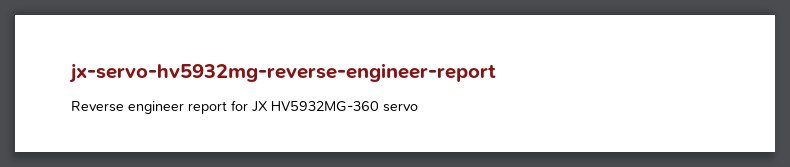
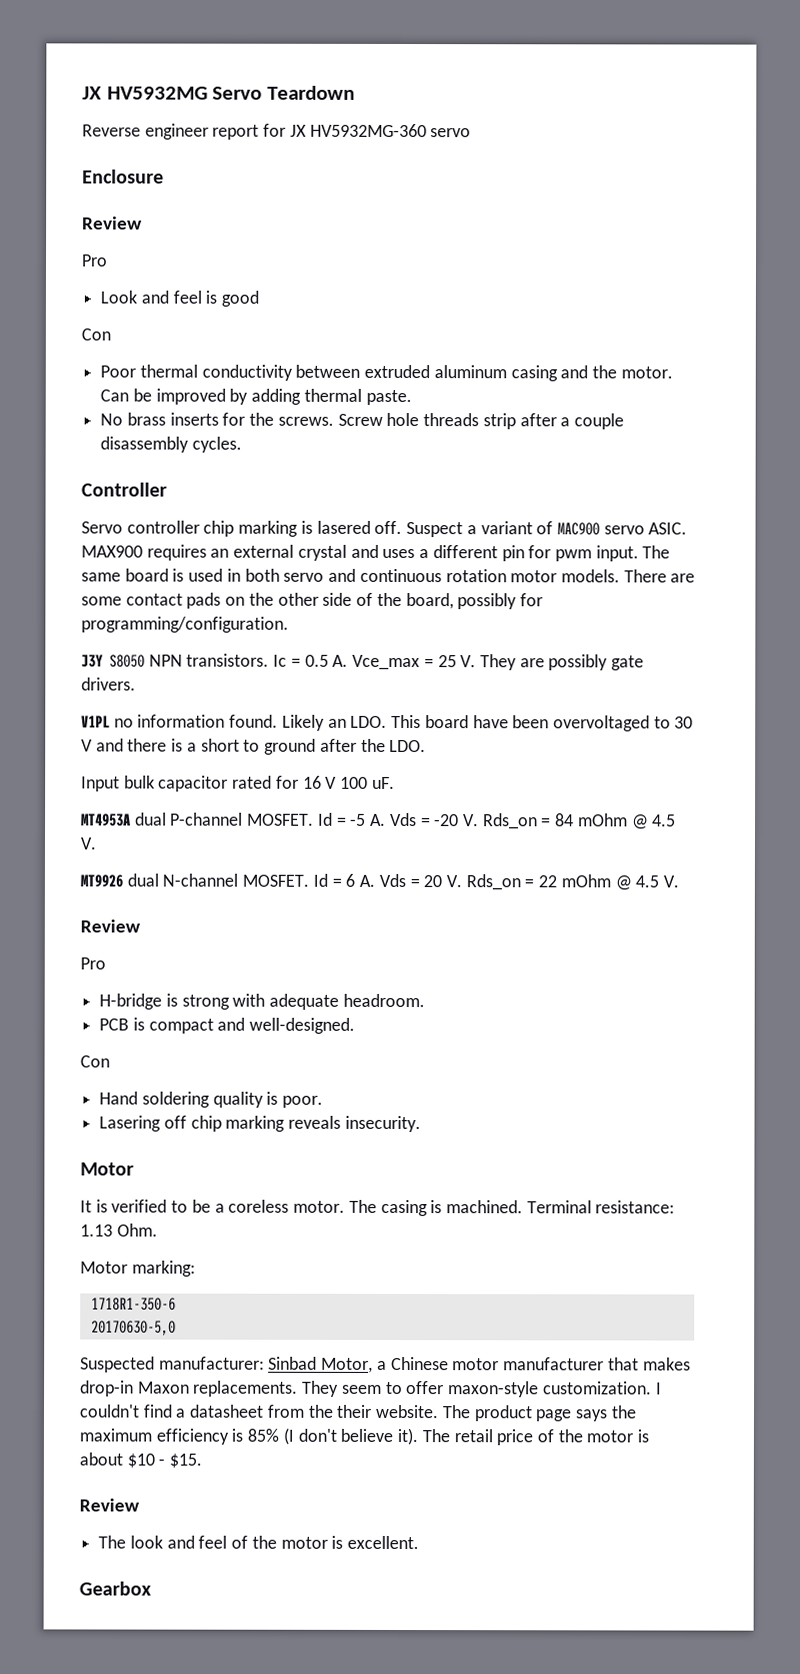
[69,63,496,83] jx-servo-hv5932mg-reverse-engineer-report -> [82,85,355,100] JX HV5932MG Servo Teardown
(418, 107) none -> [82,169,164,184] [82,216,143,230] [81,254,108,267] [100,290,260,307] [81,328,111,341] [100,364,673,382] [100,388,412,406] [100,412,624,430] [100,436,242,453] [81,482,167,497] [81,520,688,538] [81,544,671,562] [81,568,696,583] [81,592,543,610] [81,616,289,633] [81,653,645,671] [81,677,136,691] [81,714,694,732] [81,738,427,755] [81,775,395,792] [81,812,677,830] [80,837,96,850] [80,873,680,891] [80,919,141,933] [80,957,106,970] [99,993,425,1010] [99,1017,356,1034] [80,1055,110,1068] [99,1091,324,1108] [99,1115,421,1133] [80,1162,134,1176] [80,1199,676,1217] [80,1223,158,1237] [80,1260,196,1277] [90,1297,176,1311] [90,1320,176,1336] [80,1356,691,1373] [80,1380,662,1398] [79,1404,637,1422] [79,1427,650,1446] [79,1452,203,1468] [79,1498,140,1512] [98,1535,420,1550] [79,1581,152,1596] // Enclosure // Review // Pro // Look and feel is good // Con // Poor thermal conductivity between extruded aluminum casing and the motor. Can be improved by adding thermal paste. // No brass inserts for the screws. Screw hole threads strip after a couple disassembly cycles. // Controller // Servo controller chip marking is lasered off. Suspect a variant of MAC900 servo ASIC. MAX900 requires an external crystal and uses a different pin for pwm input. The same board is used in both servo and continuous rotation motor models. There are some contact pads on the other side of the board, possibly for programming/configuration. // J3Y S8050 NPN transistors. Ic = 0.5 A. Vce_max = 25 V. They are possibly gate drivers. // V1PL no information found. Likely an LDO. This board have been overvoltaged to 30 V and there is a short to ground after the LDO. // Input bulk capacitor rated for 16 V 100 uF. // MT4953A dual P-channel MOSFET. Id = -5 A. Vds = -20 V. Rds_on = 84 mOhm @ 4.5 V. // MT9926 dual N-channel MOSFET. Id = 6 A. Vds = 20 V. Rds_on = 22 mOhm @ 4.5 V. // Review // Pro // H-bridge is strong with adequate headroom. // PCB is compact and well-designed. // Con // Hand soldering quality is poor. // Lasering off chip marking reveals insecurity. // Motor // It is verified to be a coreless motor. The casing is machined. Terminal resistance: 1.13 Ohm. // Motor marking: // 1718R1-350-6 // 20170630-5,0 // Suspected manufacturer: Sinbad Motor, a Chinese motor manufacturer that makes drop-in Maxon replacements. They seem to offer maxon-style customization. I couldn't find a datasheet from the their website. The product page says the maximum efficiency is 85% (I don't believe it). The retail price of the motor is about $10 - $15. // Review // The look and feel of the motor is excellent. // Gearbox

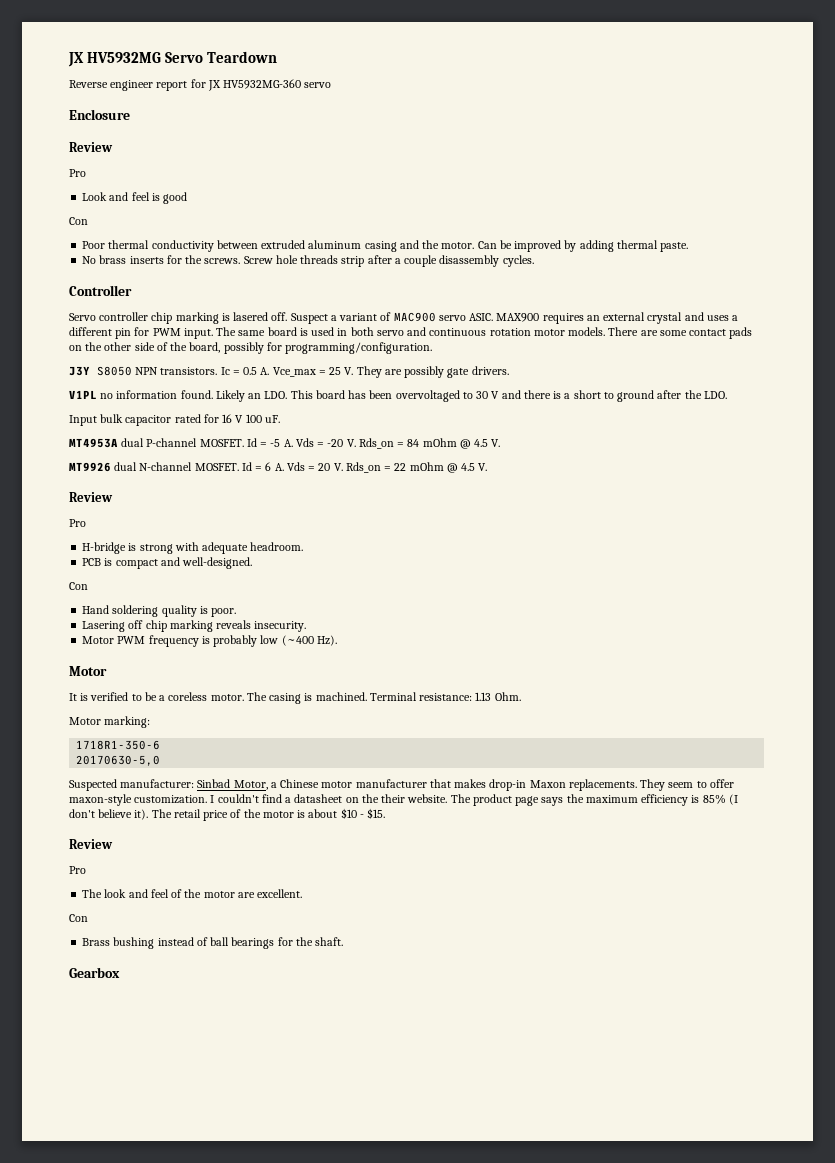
[554,549,592,562] pwm -> [152,328,181,336] PWM
[472,715,509,729] have -> [348,390,367,399] has
(421, 1124) none -> [82,635,337,647] // Motor PWM frequency is probably low (~400 Hz).
[266,1404,305,1418] from -> [345,797,359,803] on
(140, 1505) none -> [69,866,86,874] // Pro
[331,1535,344,1549] is -> [237,892,255,898] are
(420, 1542) none -> [69,914,88,922] [82,937,344,949] // Con // Brass bushing instead of ball bearings for the shaft.

